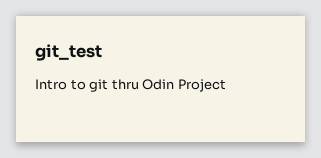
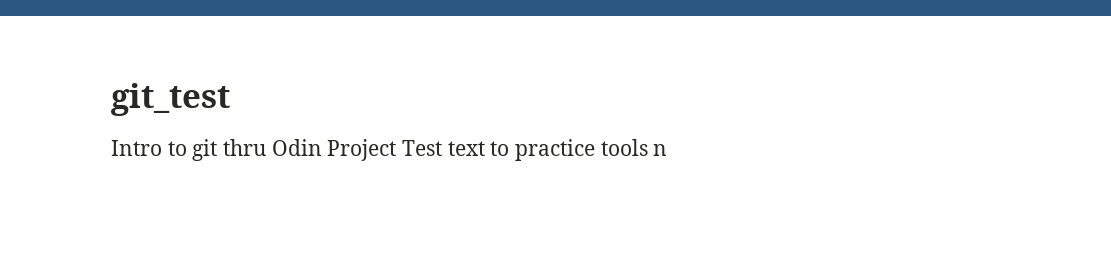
(226, 85) none -> [402,139,668,161] Test text to practice tools n

